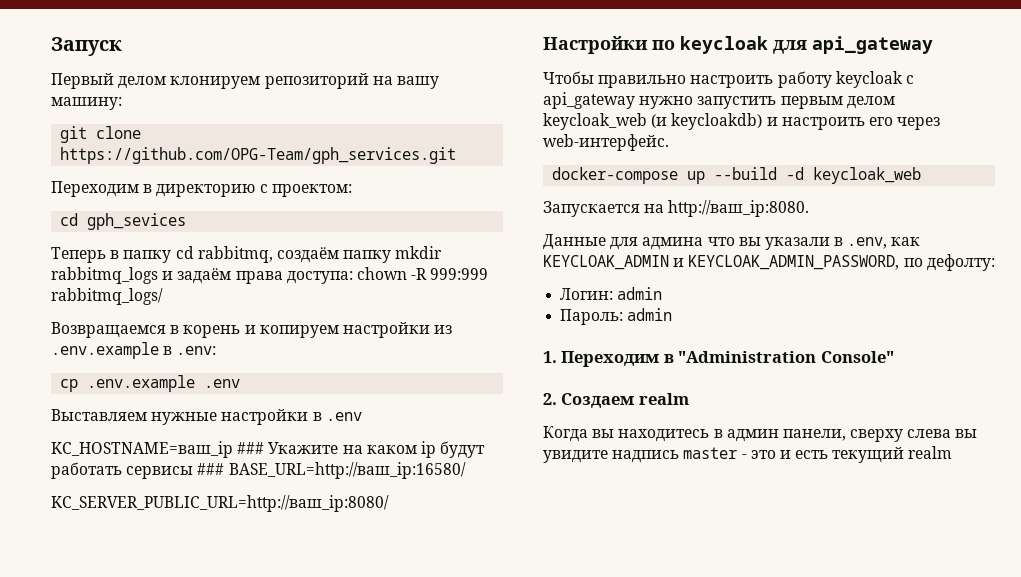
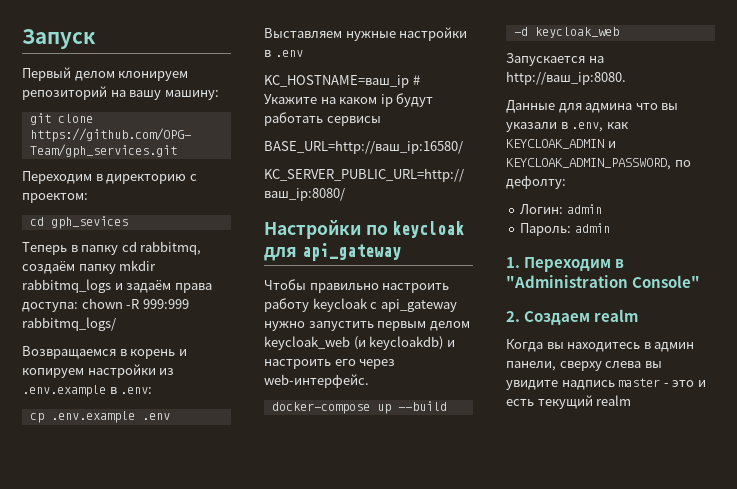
[237,442,265,454] ### -> [412,75,420,85] #
[197,463,225,475] ### -> (381, 121) //

